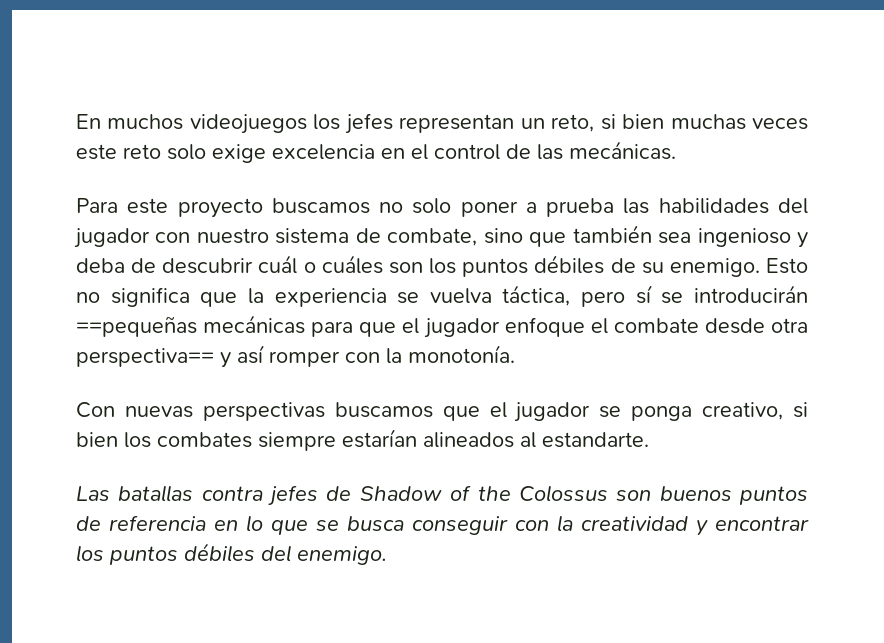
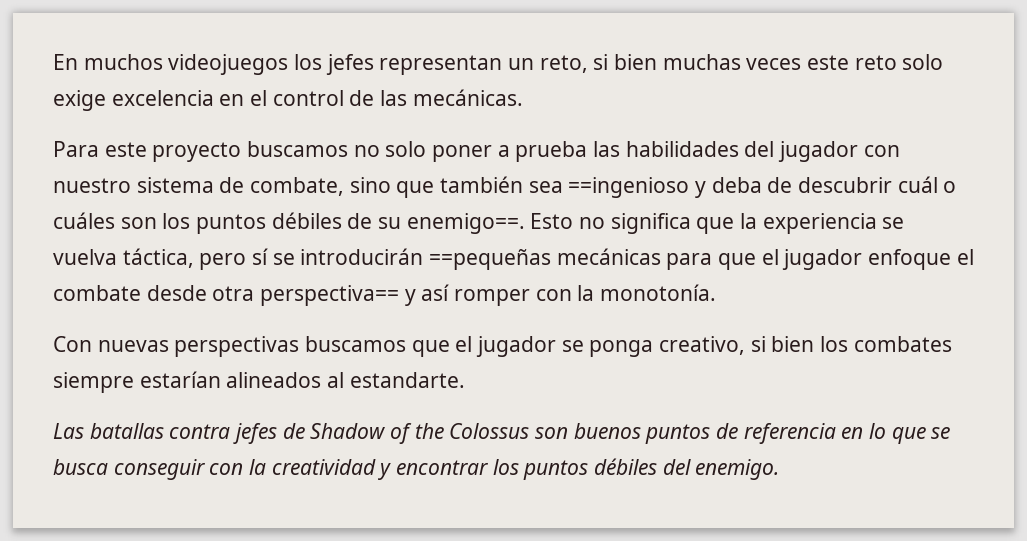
[697,228,791,247] ingenioso -> [568,177,690,198] ==ingenioso
[669,258,760,277] enemigo. -> [406,213,525,234] enemigo==.

